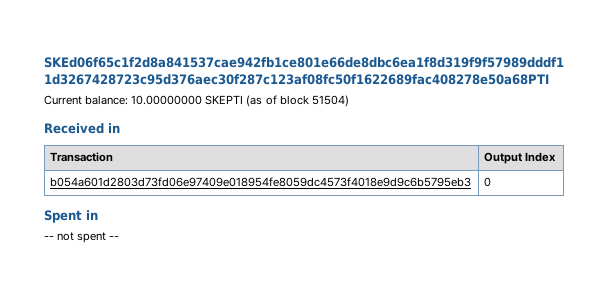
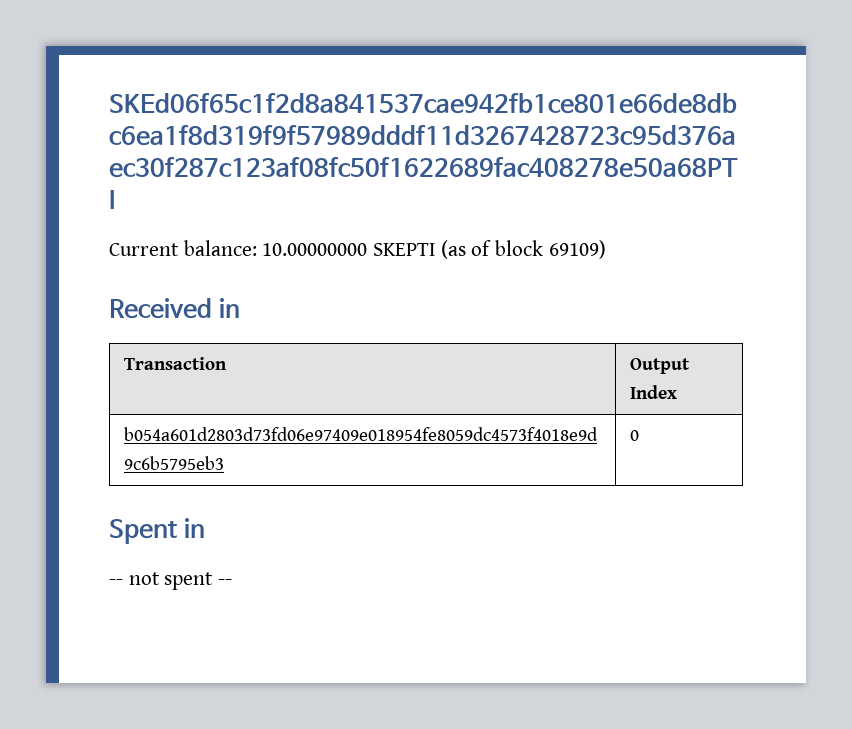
[311,95,349,107] 51504) -> [548,240,606,259] 69109)

